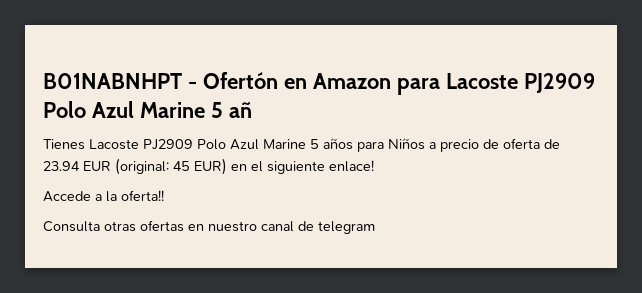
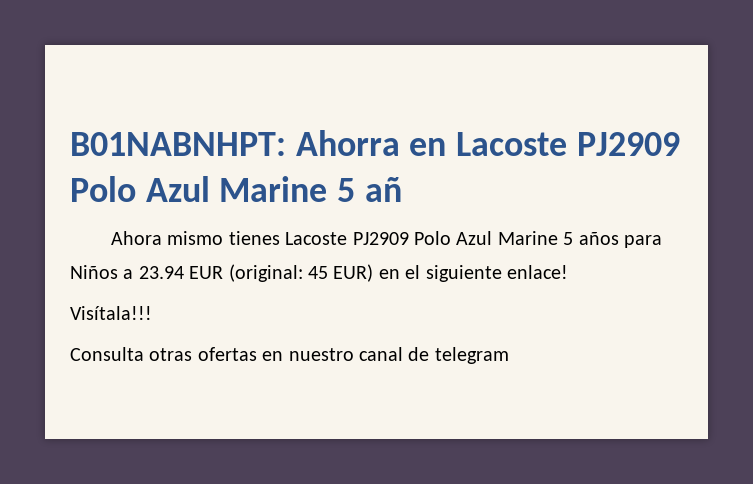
[43,72,440,95] B01NABNHPT - Ofertón en Amazon para -> [70,130,447,156] B01NABNHPT: Ahorra en
[43,139,85,150] Tienes -> [111,231,280,245] Ahora mismo tienes
[440,138,560,152] precio de oferta de -> (134, 274) none
[43,190,164,202] Accede a la oferta!! -> [70,306,152,320] Visítala!!!

